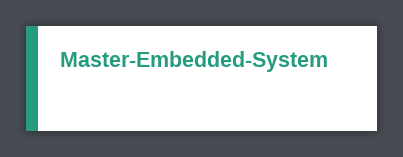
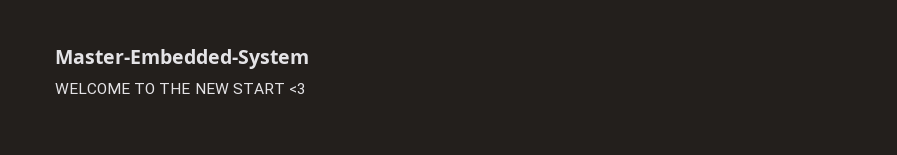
(328, 61) none -> [55,83,306,94] // WELCOME TO THE NEW START <3

